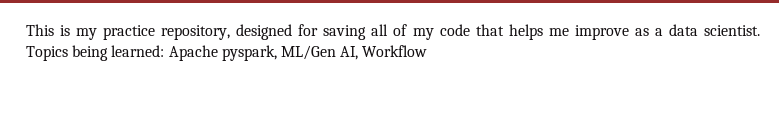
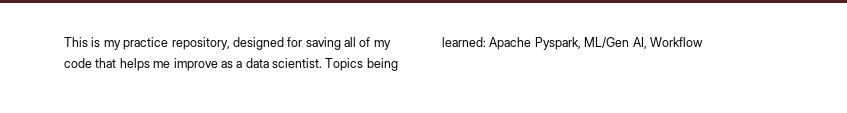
[221,45,277,61] pyspark, -> [534,37,581,50] Pyspark,

